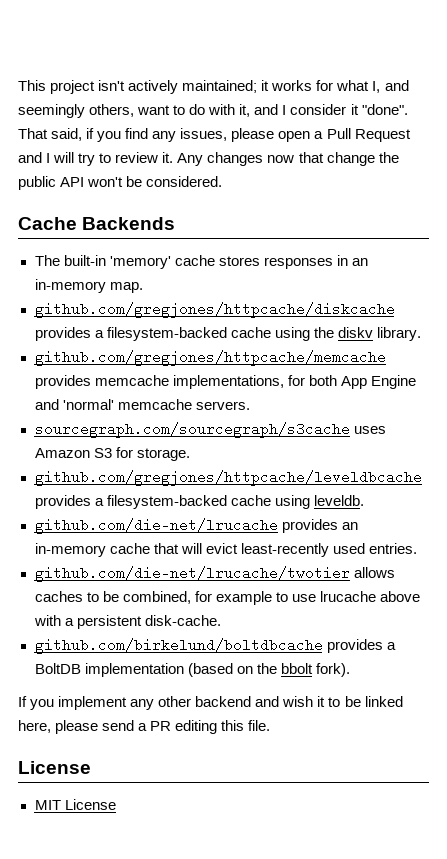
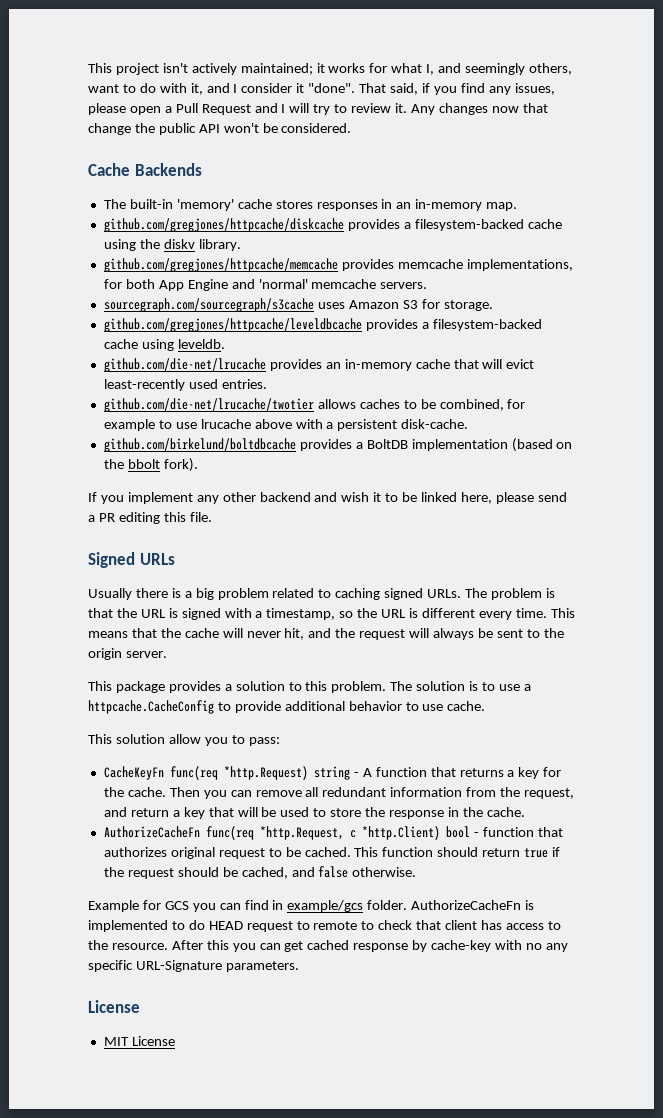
(271, 725) none -> [88,552,175,568] [88,588,555,600] [88,608,575,620] [88,628,564,640] [88,648,167,660] [88,681,531,693] [88,700,486,714] [88,734,280,746] [103,766,562,780] [103,787,575,799] [103,807,525,819] [103,826,563,840] [103,847,561,859] [103,866,417,879] [88,900,535,912] [88,920,561,932] [88,940,568,952] [88,960,299,972] // Signed URLs // Usually there is a big problem related to caching signed URLs. The problem is that the URL is signed with a timestamp, so the URL is different every time. This means that the cache will never hit, and the request will always be sent to the origin server. // This package provides a solution to this problem. The solution is to use a httpcache.CacheConfig to provide additional behavior to use cache. // This solution allow you to pass: // CacheKeyFn func(req *http.Request) string - A function that returns a key for the cache. Then you can remove all redundant information from the request, and return a key that will be used to store the response in the cache. // AuthorizeCacheFn func(req *http.Request, c *http.Client) bool - function that authorizes original request to be cached. This function should return true if the request should be cached, and false otherwise. // Example for GCS you can find in example/gcs folder. AuthorizeCacheFn is implemented to do HEAD request to remote to check that client has access to the resource. After this you can get cached response by cache-key with no any specific URL-Signature parameters.

